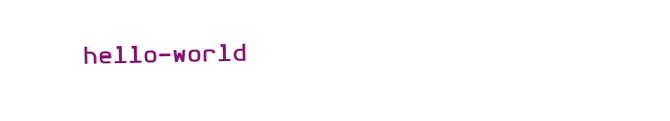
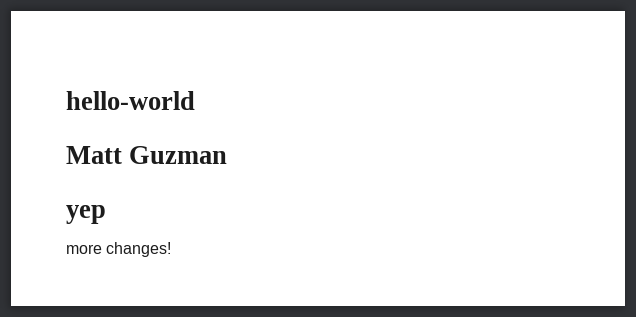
(247, 53) none -> [66,146,228,164] [66,205,106,224] [66,242,172,257] // Matt Guzman // yep // more changes!

